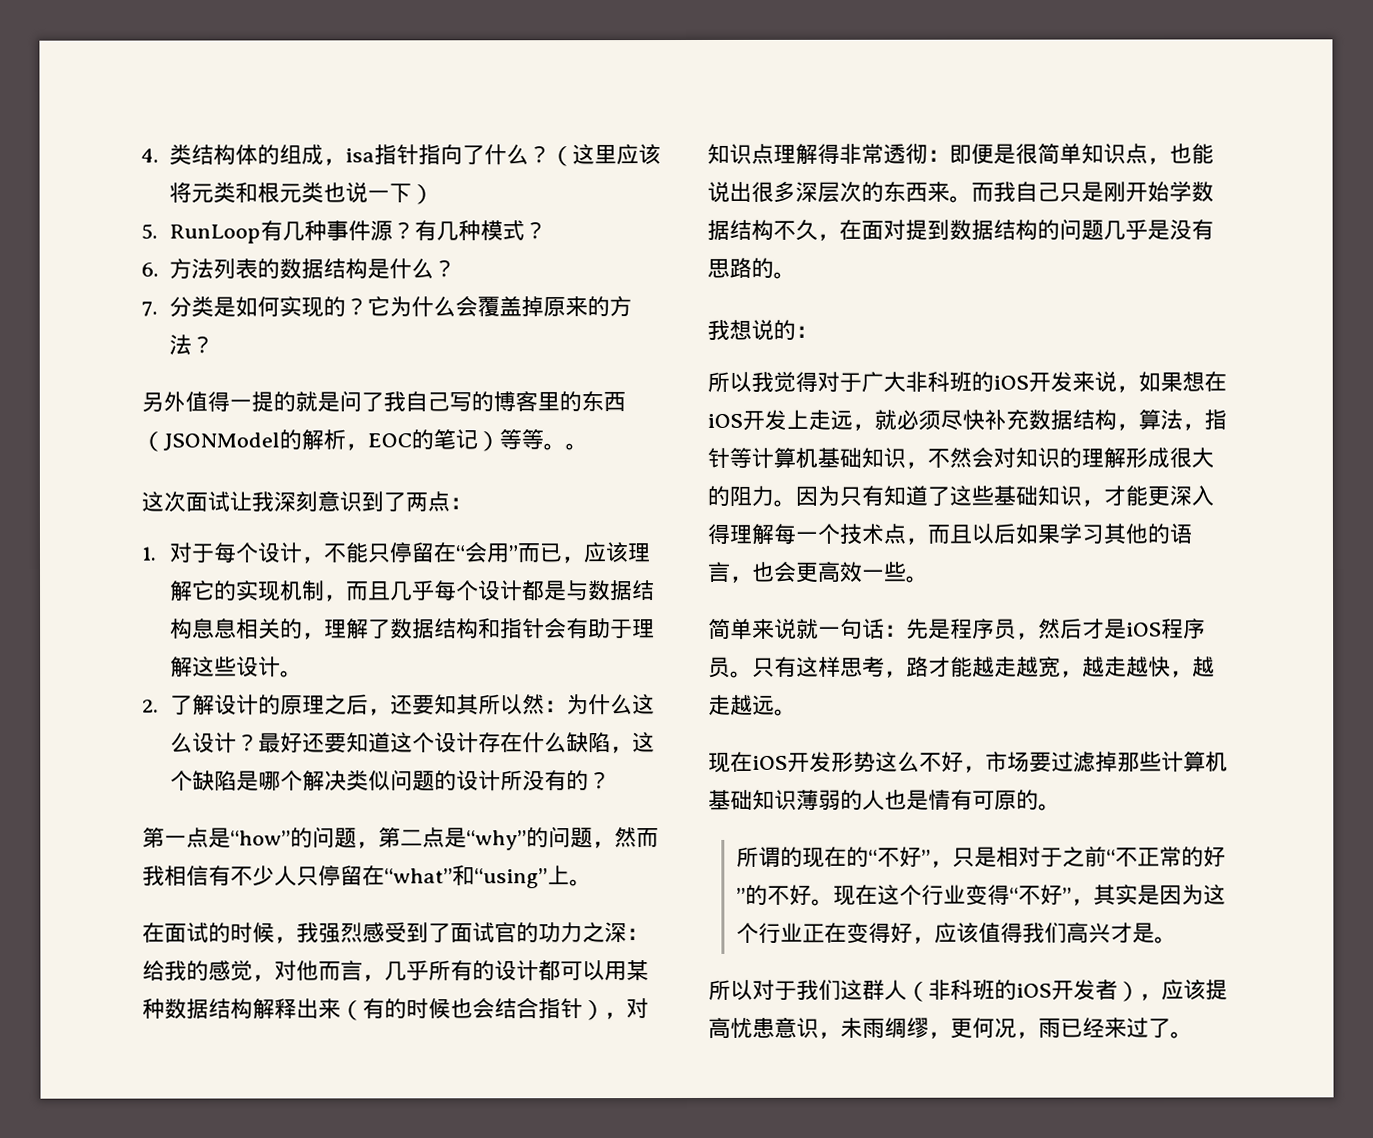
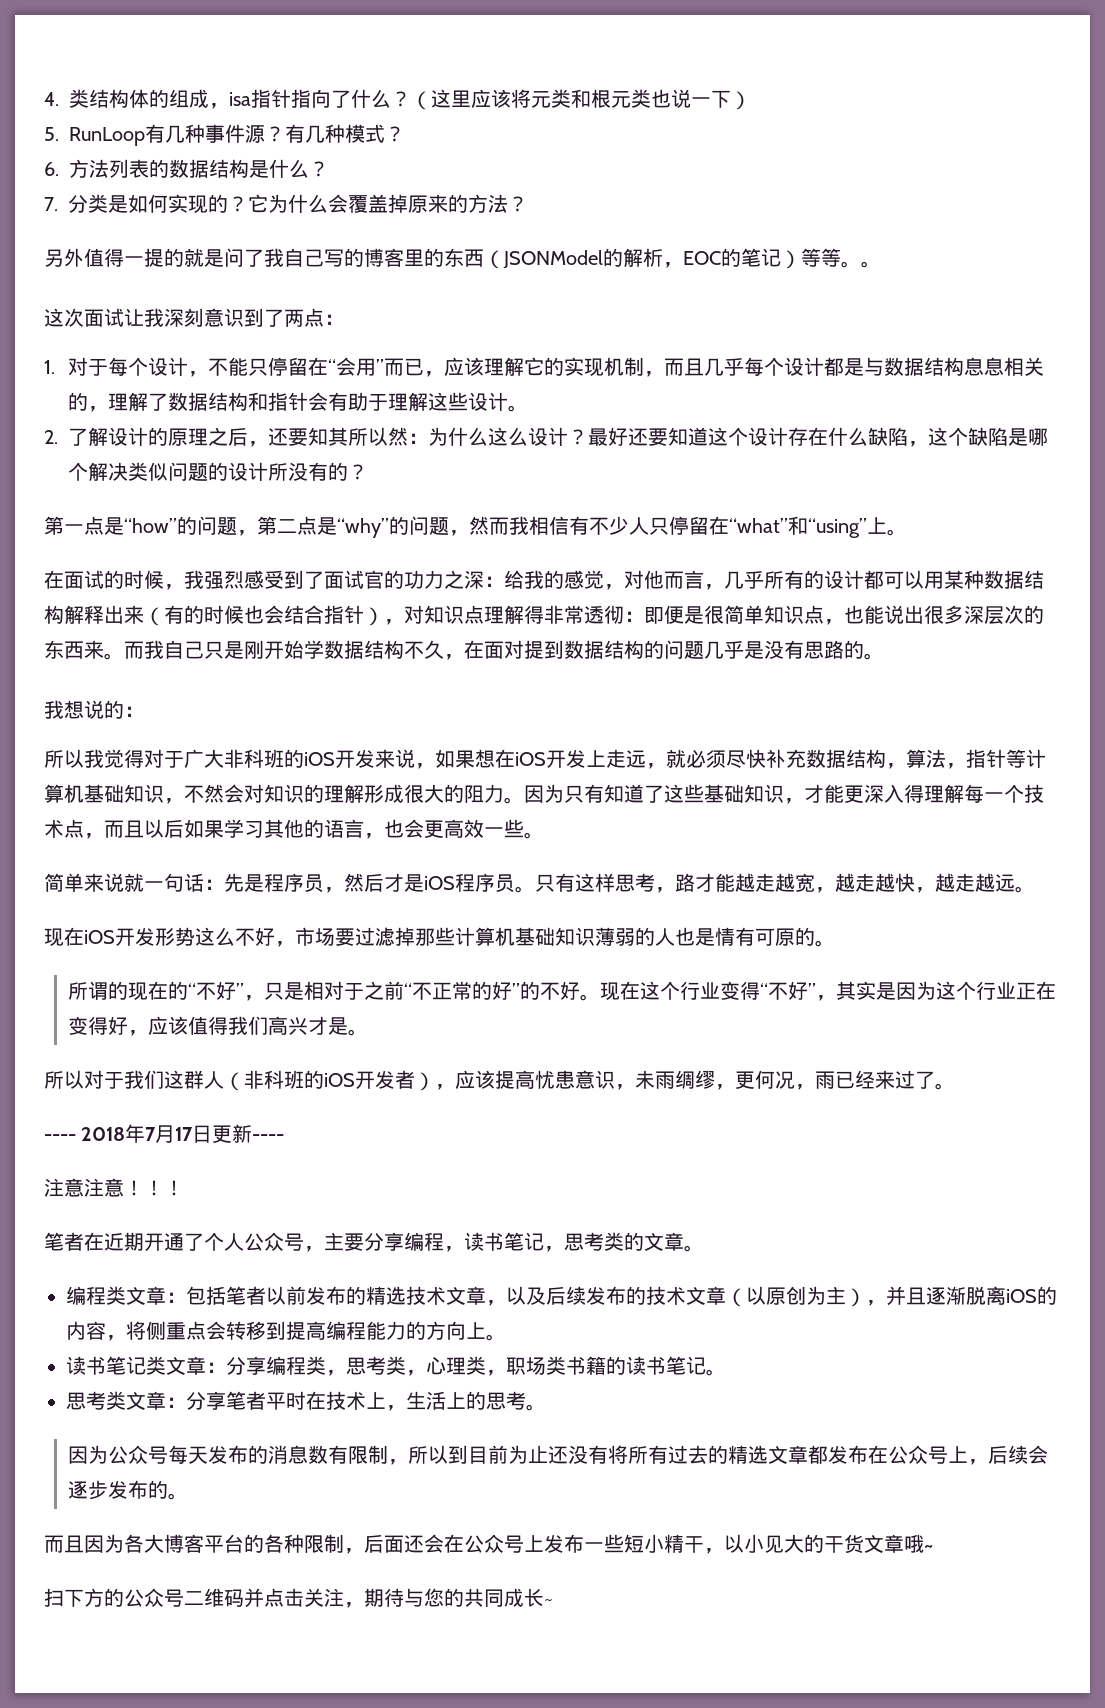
(1193, 1035) none -> [44,1124,285,1143] [44,1178,184,1197] [44,1232,704,1252] [66,1286,1057,1307] [66,1321,506,1341] [66,1356,726,1376] [66,1391,546,1411] [67,1445,1048,1465] [67,1480,188,1500] [44,1534,933,1554] [44,1588,553,1608] // ---- 2018年7月17日更新---- // 注意注意！！！ // 笔者在近期开通了个人公众号，主要分享编程，读书笔记，思考类的文章。 // 编程类文章：包括笔者以前发布的精选技术文章，以及后续发布的技术文章（以原创为主），并且逐渐脱离iOS的内容，将侧重点会转移到提高编程能力的方向上。 // 读书笔记类文章：分享编程类，思考类，心理类，职场类书籍的读书笔记。 // 思考类文章：分享笔者平时在技术上，生活上的思考。 // 因为公众号每天发布的消息数有限制，所以到目前为止还没有将所有过去的精选文章都发布在公众号上，后续会逐步发布的。 // 而且因为各大博客平台的各种限制，后面还会在公众号上发布一些短小精干，以小见大的干货文章哦~ // 扫下方的公众号二维码并点击关注，期待与您的共同成长~

